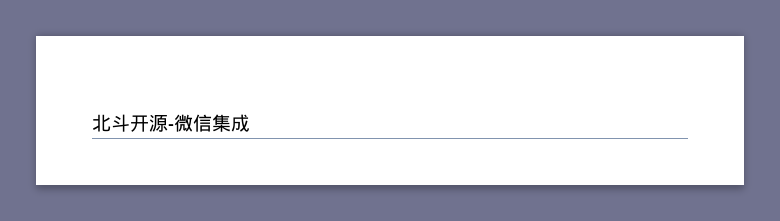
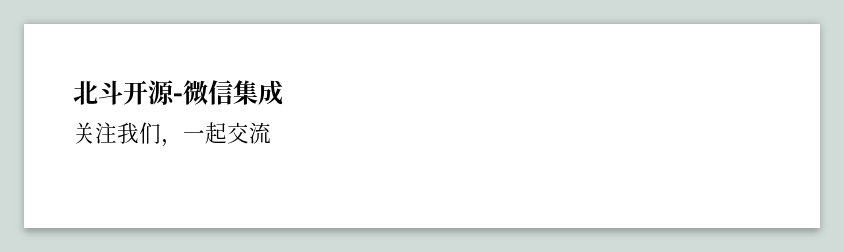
(250, 123) none -> [73,122,271,147] // 关注我们，一起交流

